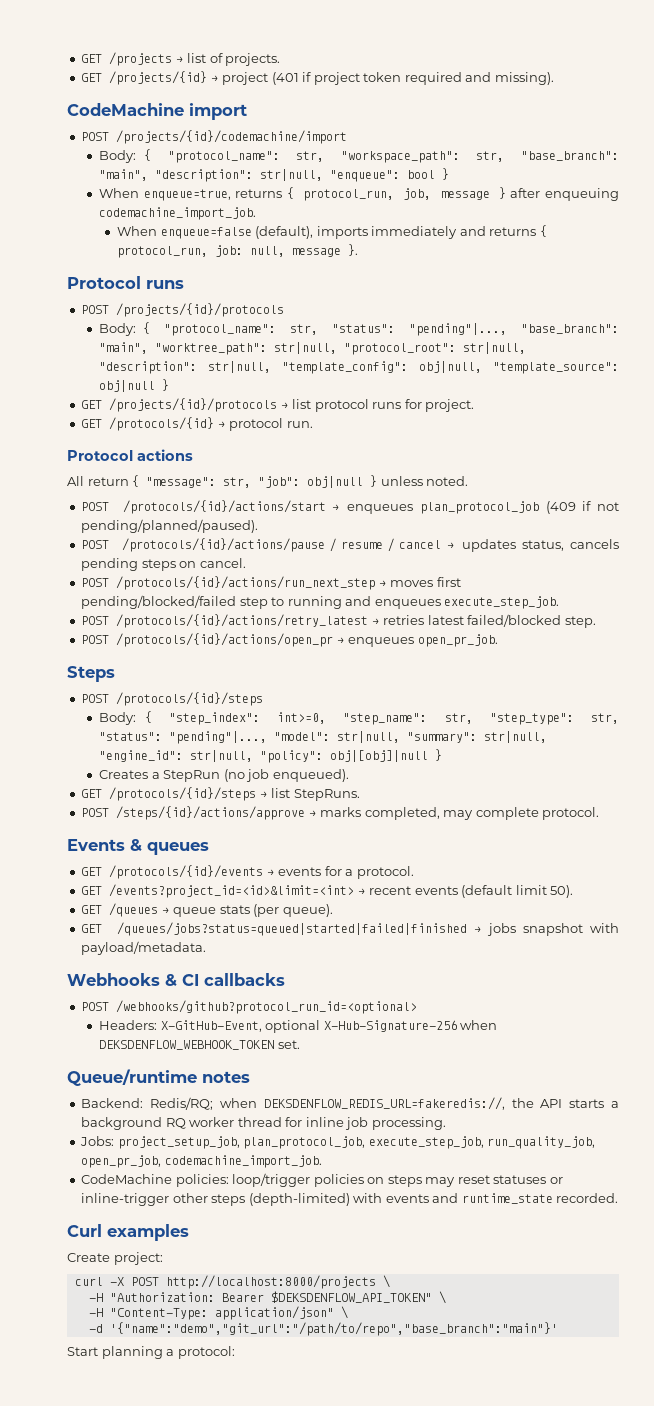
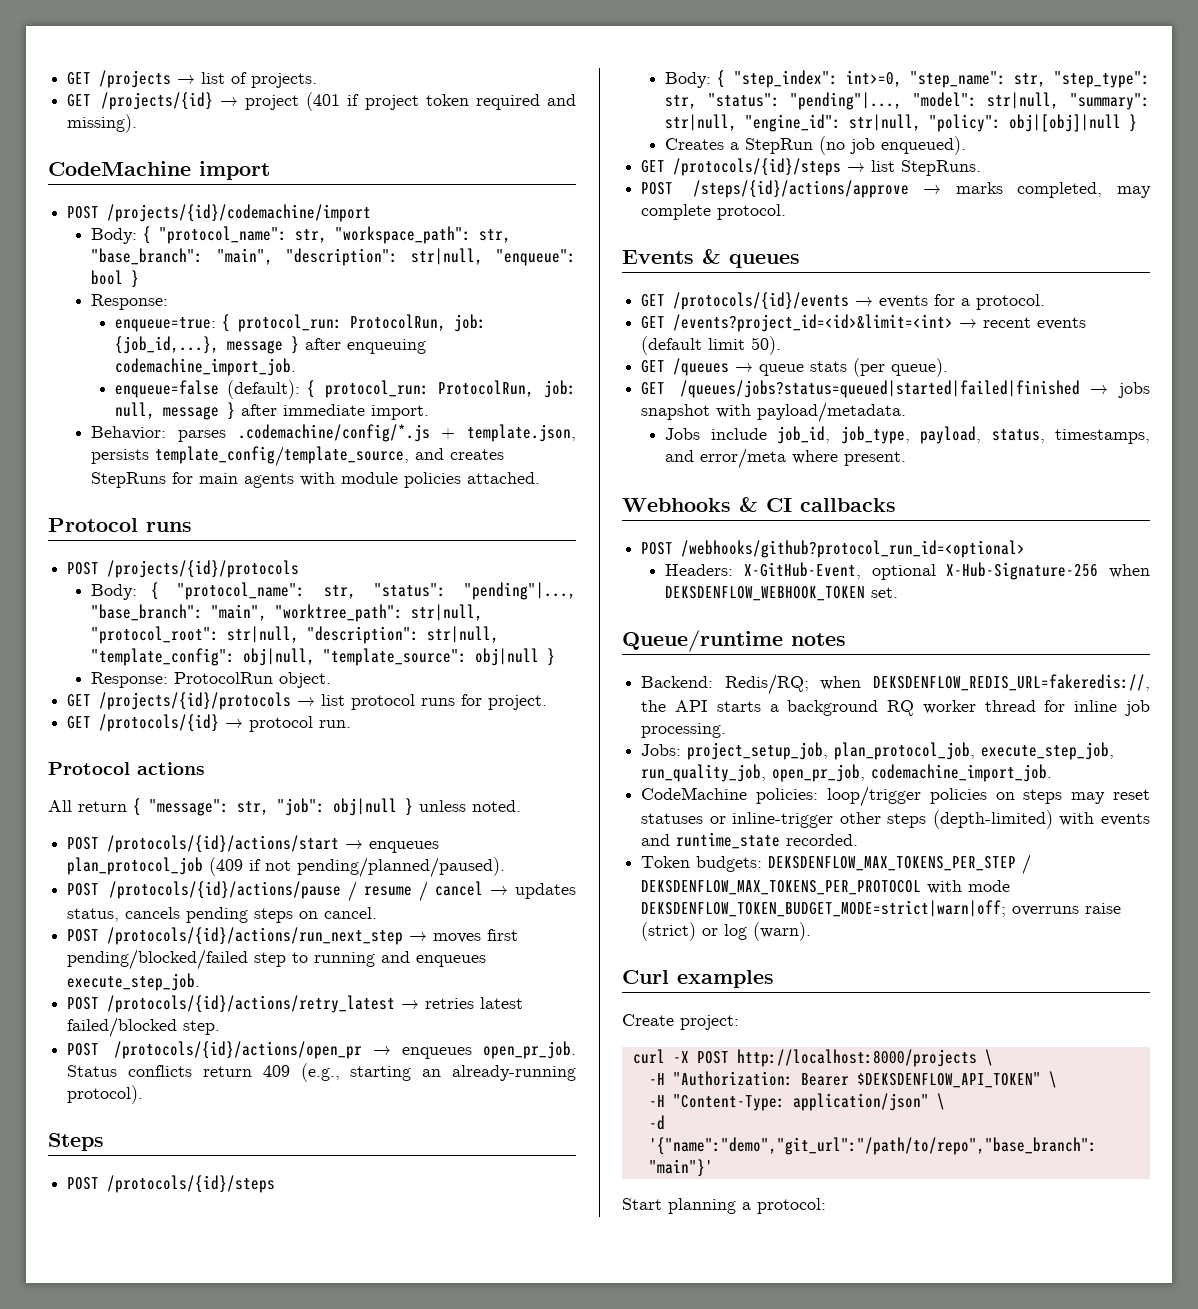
[99,187,432,201] When enqueue=true, returns { protocol_run, job, -> [91,294,169,310] [115,314,487,332] [115,336,220,354] Response: // enqueue=true: { protocol_run: ProtocolRun, job: {job_id,...},
[117,225,547,239] [117,244,359,258] When enqueue=false (default), imports immediately and returns { protocol_run, job: null, message }. -> [115,380,576,399] [115,402,430,420] [91,424,576,442] [91,446,505,467] [91,472,541,488] enqueue=false (default): { protocol_run: ProtocolRun, job: null, message } after immediate import. // Behavior: parses .codemachine/config/*.js + template.json, persists template_config/template_source, and creates StepRuns for main agents with module policies attached.
(170, 385) none -> [91,672,332,688] // Response: ProtocolRun object.
(498, 640) none -> [67,1063,576,1082] [67,1085,144,1104] Status conflicts return 409 (e.g., starting an already-running protocol).
(207, 948) none -> [665,426,1150,444] [665,448,907,469] // Jobs include job_id, job_type, payload, status, timestamps, and error/meta where present.
(619, 1198) none -> [641,854,1032,875] [641,880,1011,895] [641,900,1122,917] [641,922,812,941] // Token budgets: DEKSDENFLOW_MAX_TOKENS_PER_STEP / DEKSDENFLOW_MAX_TOKENS_PER_PROTOCOL with mode DEKSDENFLOW_TOKEN_BUDGET_MODE=strict|warn|off; overruns raise (strict) or log (warn).

